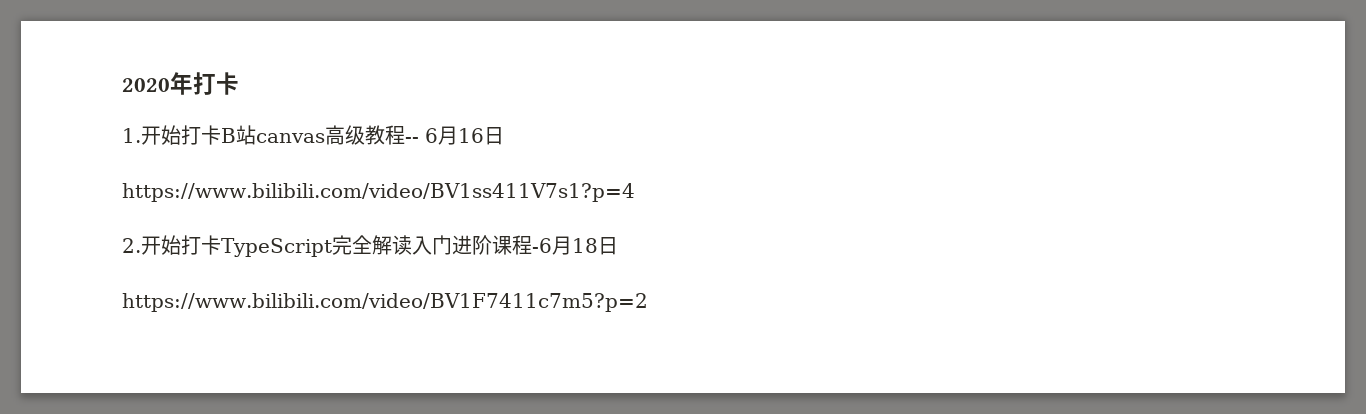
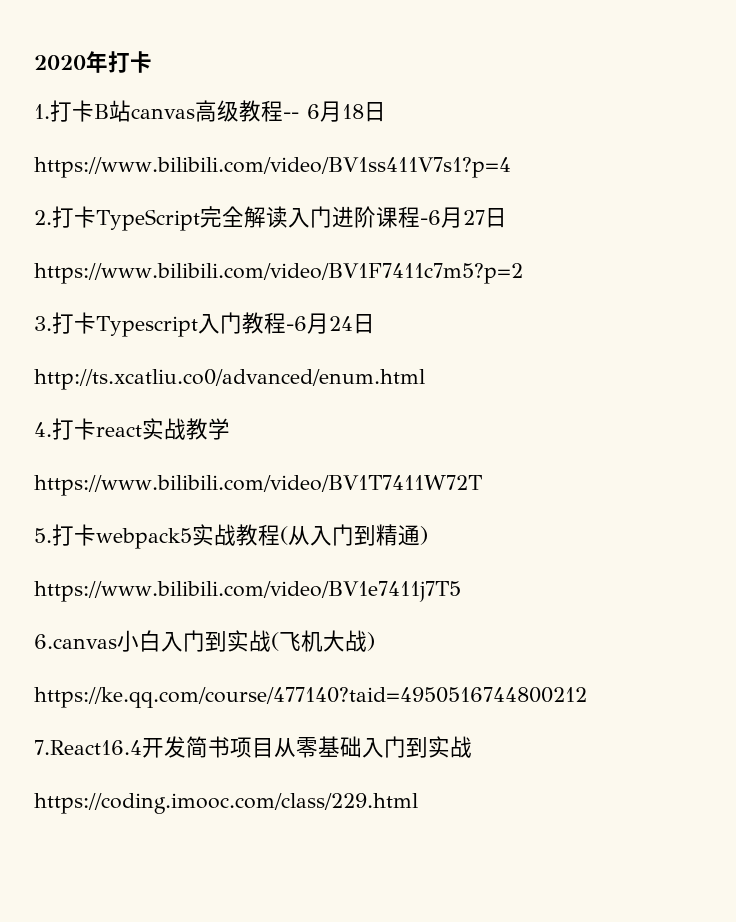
[141,125,181,145] 开始 -> (50, 111) none
[458,128,484,143] 16 -> [342,104,364,119] 18
[141,235,181,255] 开始 -> (52, 217) none
[572,238,598,253] 18 -> [462,210,485,225] 27
(648, 302) none -> [34,312,375,337] [34,369,425,390] [34,418,230,440] [34,475,482,496] [34,524,428,549] [34,581,461,602] [34,630,375,652] [34,687,587,708] [34,736,472,758] [34,793,418,814] // 3.打卡Typescript入门教程-6月24日 // http://ts.xcatliu.co0/advanced/enum.html // 4.打卡react实战教学 // https://www.bilibili.com/video/BV1T7411W72T // 5.打卡webpack5实战教程(从入门到精通) // https://www.bilibili.com/video/BV1e7411j7T5 // 6.canvas小白入门到实战(飞机大战) // https://ke.qq.com/course/477140?taid=4950516744800212 // 7.React16.4开发简书项目从零基础入门到实战 // https://coding.imooc.com/class/229.html

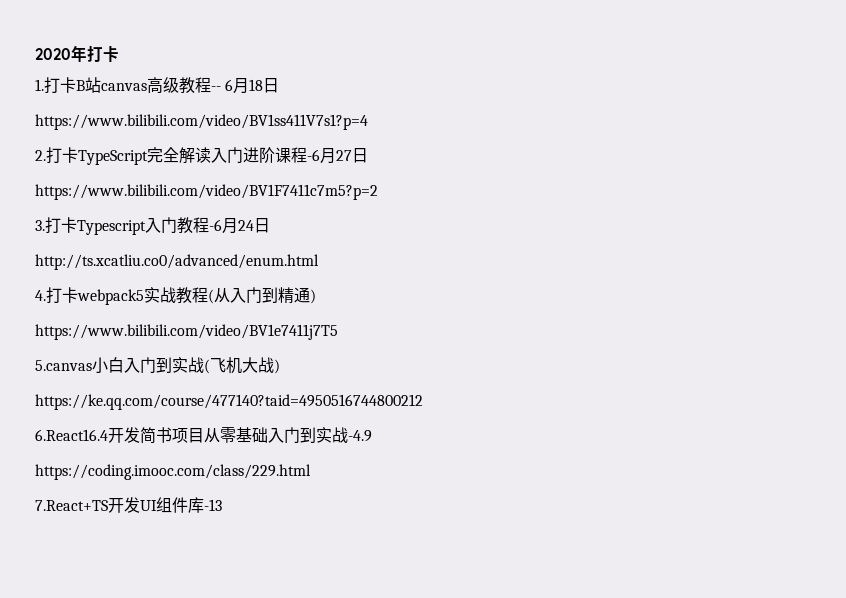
[96,418,230,440] [34,475,482,496] [34,524,96,546] react实战教学 // https://www.bilibili.com/video/BV1T7411W72T // 5.打卡 -> (78, 295) none
[34,634,117,649] 6.canvas -> [35,360,92,371] 5.canvas
[34,740,142,755] 7.React16.4 -> [35,429,108,441] 6.React16.4
(472, 747) none -> [348,430,372,442] -4.9
(418, 803) none -> [35,497,222,513] // 7.React+TS开发UI组件库-13

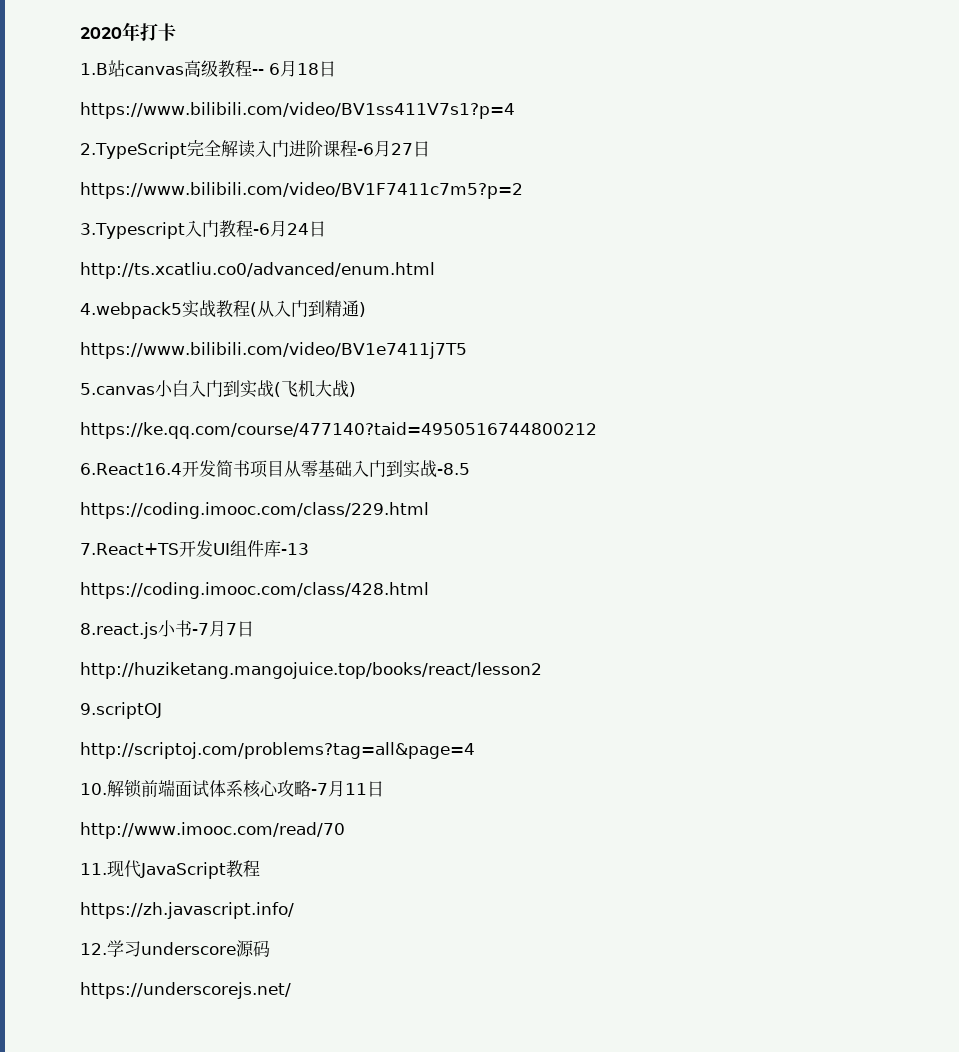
[35,77,85,93] 1.打卡B -> [80,63,108,75] 1.B
[35,147,148,165] 2.打卡TypeScript -> [80,142,187,159] 2.TypeScript
[35,217,146,235] 3.打卡Typescript -> [80,222,185,239] 3.Typescript
[35,287,144,305] 4.打卡webpack5 -> [80,302,182,319] 4.webpack5
[348,430,372,442] -4.9 -> [436,463,470,475] -8.5
(222, 505) none -> [80,582,429,599] [80,620,254,639] [80,662,542,679] [80,702,162,719] [80,742,475,759] [80,779,384,798] [80,822,345,839] [80,860,260,879] [80,902,294,919] [80,940,270,957] [80,982,291,999] // https://coding.imooc.com/class/428.html // 8.react.js小书-7月7日 // http://huziketang.mangojuice.top/books/react/lesson2 // 9.scriptOJ // http://scriptoj.com/problems?tag=all&page=4 // 10.解锁前端面试体系核心攻略-7月11日 // http://www.imooc.com/read/70 // 11.现代JavaScript教程 // https://zh.javascript.info/ // 12.学习underscore源码 // https://underscorejs.net/

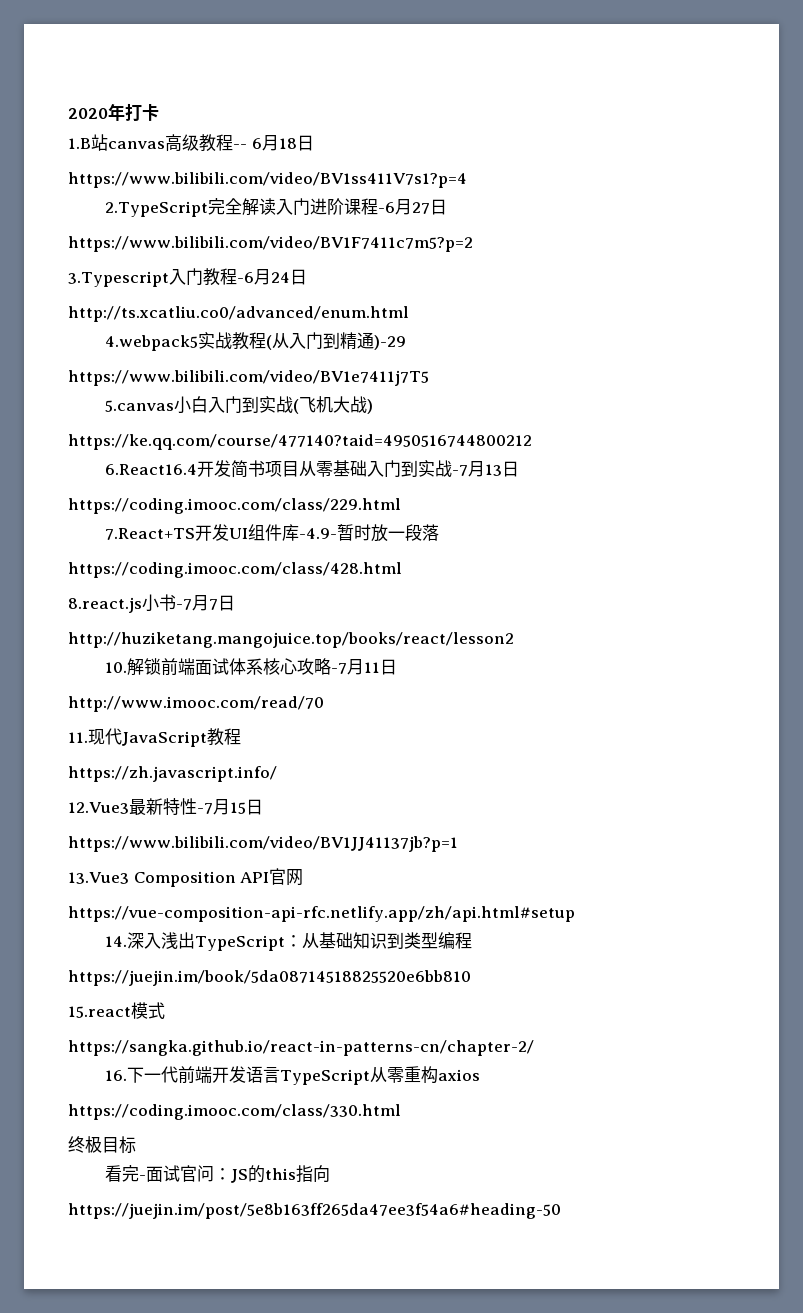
[359,302,366,317] ) -> [374,335,407,350] )-29
[436,463,470,475] -8.5 -> [452,461,520,477] -7月13日
[280,543,309,555] -13 -> [299,524,440,542] -4.9-暂时放一段落
[80,702,162,719] [80,742,475,759] // 9.scriptOJ // http://scriptoj.com/problems?tag=all&page=4 -> (514, 640) none
[80,940,270,957] [80,982,291,999] 12.学习underscore源码 // https://underscorejs.net/ -> [68,798,263,815] [68,836,458,852] [68,868,304,887] [68,906,575,922] [105,932,473,951] [68,970,471,986] [68,1002,165,1019] [68,1040,534,1056] [105,1066,481,1085] [68,1104,401,1120] [68,1136,136,1154] [105,1165,331,1183] [68,1203,561,1219] 12.Vue3最新特性-7月15日 // https://www.bilibili.com/video/BV1JJ41137jb?p=1 // 13.Vue3 Composition API官网 // https://vue-composition-api-rfc.netlify.app/zh/api.html#setup // 14.深入浅出TypeScript：从基础知识到类型编程 // https://juejin.im/book/5da08714518825520e6bb810 // 15.react模式 // https://sangka.github.io/react-in-patterns-cn/chapter-2/ // 16.下一代前端开发语言TypeScript从零重构axios // https://coding.imooc.com/class/330.html // 终极目标 // 看完-面试官问：JS的this指向 // https://juejin.im/post/5e8b163ff265da47ee3f54a6#heading-50

